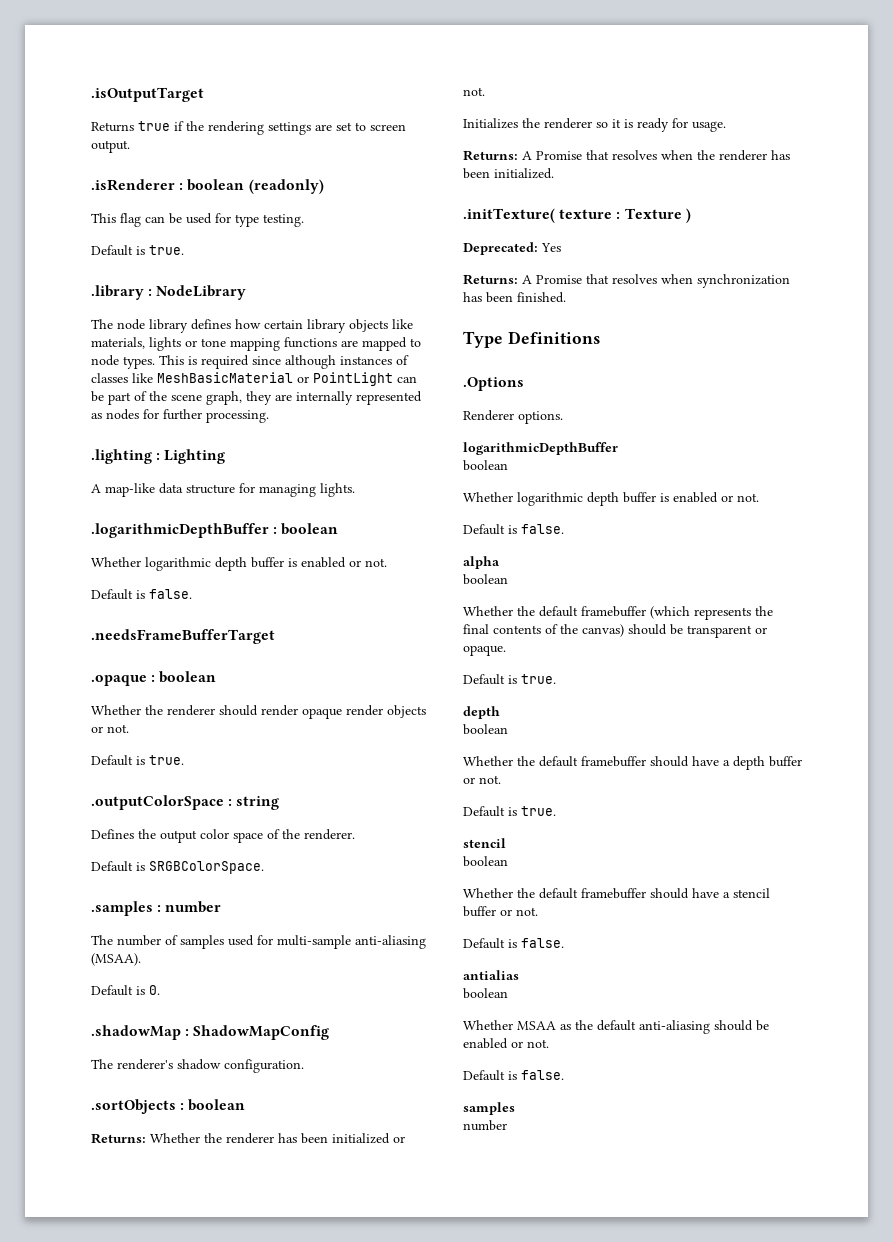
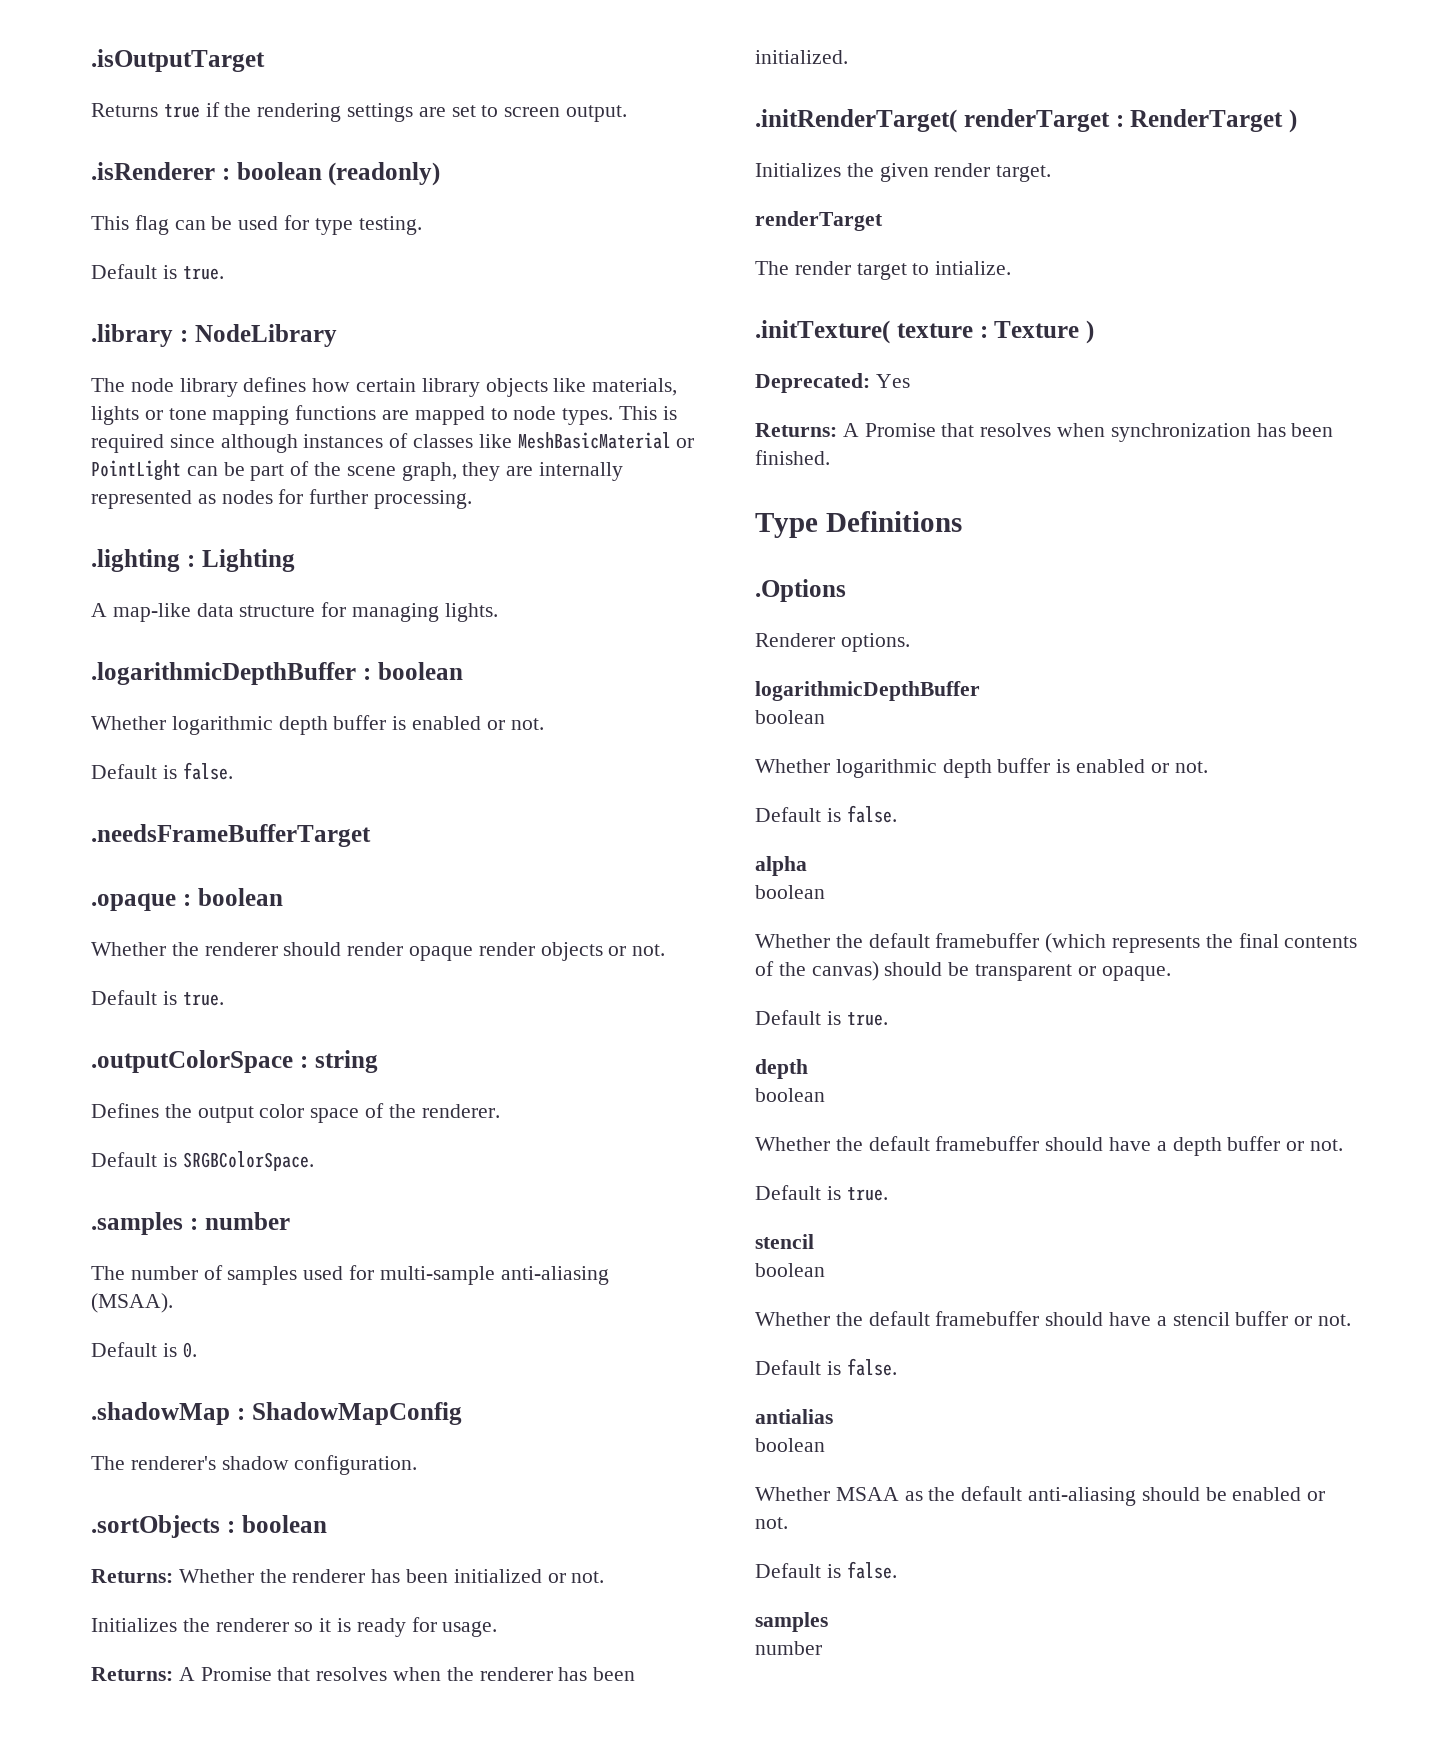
(554, 173) none -> [755,109,1297,133] [755,163,1052,182] [755,211,883,231] [755,261,1012,280] // .initRenderTarget( renderTarget : RenderTarget ) // Initializes the given render target. // renderTarget // The render target to intialize.

